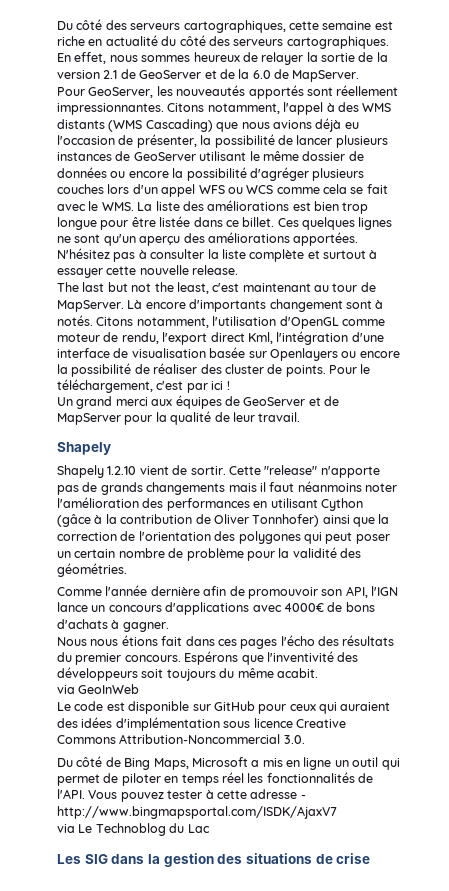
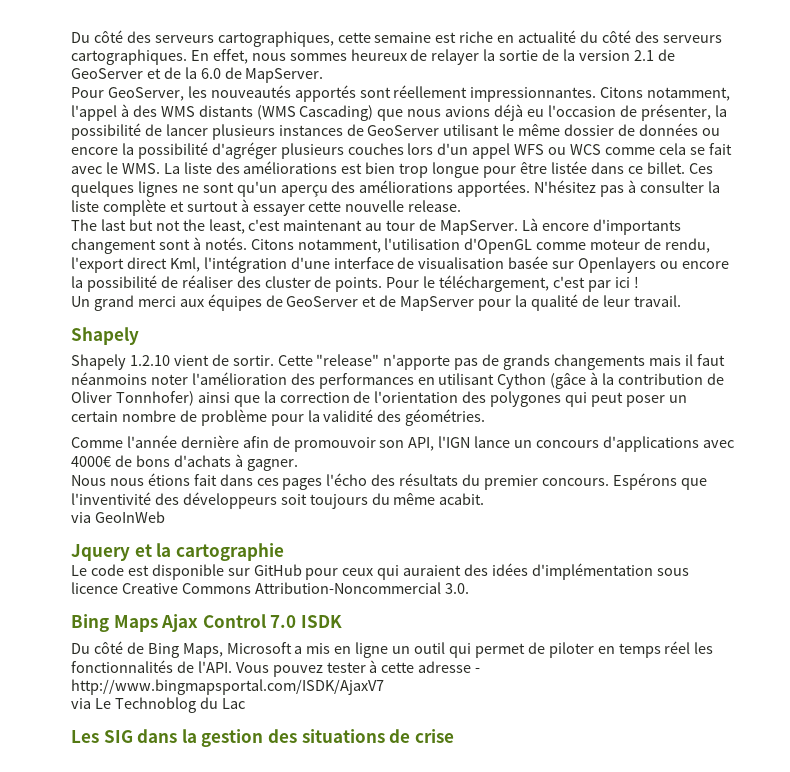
(140, 689) none -> [71,543,284,561] // Jquery et la cartographie
(305, 739) none -> [71,614,342,632] // Bing Maps Ajax Control 7.0 ISDK

